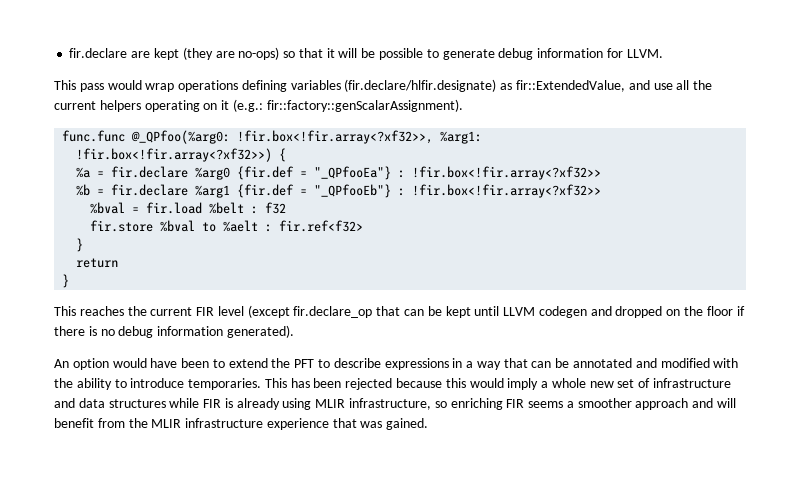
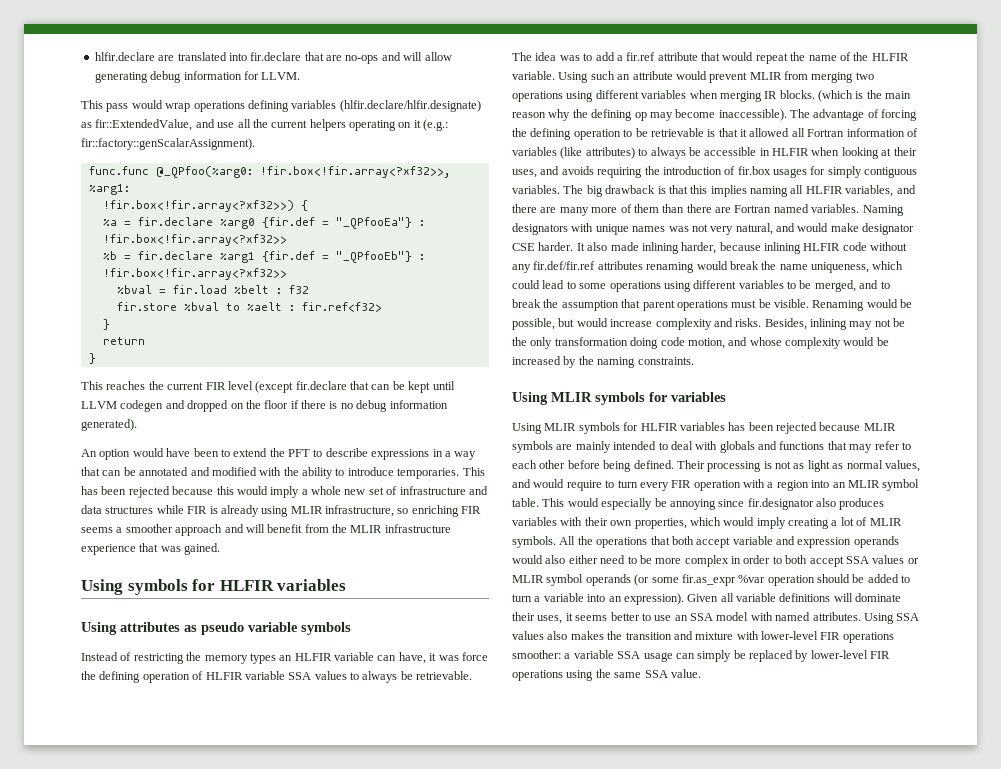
[69,47,495,60] fir.declare are kept (they are no-ops) so that it will be possible to generate -> [94,52,452,64] [94,72,148,83] hlfir.declare are translated into fir.declare that are no-ops and will allow generating
[344,79,497,92] (fir.declare/hlfir.designate) -> [339,100,481,112] (hlfir.declare/hlfir.designate)
[293,306,373,318] fir.declare_op -> [295,381,347,390] fir.declare
(429, 424) none -> [81,579,347,595] [81,622,351,635] [81,652,488,664] [81,671,473,683] [512,52,909,64] [512,71,874,83] [512,90,912,102] [512,109,918,121] [512,128,918,140] [512,147,917,159] [512,166,918,178] [512,185,916,197] [512,204,904,216] [512,223,915,235] [512,242,908,254] [512,261,904,273] [512,280,890,292] [512,299,913,311] [512,318,906,330] [512,337,889,349] [512,356,694,368] [512,392,726,405] [512,422,896,434] [512,441,911,453] [512,460,920,472] [512,479,920,491] [512,498,885,510] [512,517,902,529] [512,536,899,548] [512,555,919,567] [512,574,911,586] [512,593,902,605] [512,612,920,624] [512,631,894,643] [512,650,891,662] [512,669,701,681] // Using symbols for HLFIR variables // Using attributes as pseudo variable symbols // Instead of restricting the memory types an HLFIR variable can have, it was force the defining operation of HLFIR variable SSA values to always be retrievable. The idea was to add a fir.ref attribute that would repeat the name of the HLFIR variable. Using such an attribute would prevent MLIR from merging two operations using different variables when merging IR blocks. (which is the main reason why the defining op may become inaccessible). The advantage of forcing the defining operation to be retrievable is that it allowed all Fortran information of variables (like attributes) to always be accessible in HLFIR when looking at their uses, and avoids requiring the introduction of fir.box usages for simply contiguous variables. The big drawback is that this implies naming all HLFIR variables, and there are many more of them than there are Fortran named variables. Naming designators with unique names was not very natural, and would make designator CSE harder. It also made inlining harder, because inlining HLFIR code without any fir.def/fir.ref attributes renaming would break the name uniqueness, which could lead to some operations using different variables to be merged, and to break the assumption that parent operations must be visible. Renaming would be possible, but would increase complexity and risks. Besides, inlining may not be the only transformation doing code motion, and whose complexity would be increased by the naming constraints. // Using MLIR symbols for variables // Using MLIR symbols for HLFIR variables has been rejected because MLIR symbols are mainly intended to deal with globals and functions that may refer to each other before being defined. Their processing is not as light as normal values, and would require to turn every FIR operation with a region into an MLIR symbol table. This would especially be annoying since fir.designator also produces variables with their own properties, which would imply creating a lot of MLIR symbols. All the operations that both accept variable and expression operands would also either need to be more complex in order to both accept SSA values or MLIR symbol operands (or some fir.as_expr %var operation should be added to turn a variable into an expression). Given all variable definitions will dominate their uses, it seems better to use an SSA model with named attributes. Using SSA values also makes the transition and mixture with lower-level FIR operations smoother: a variable SSA usage can simply be replaced by lower-level FIR operations using the same SSA value.

